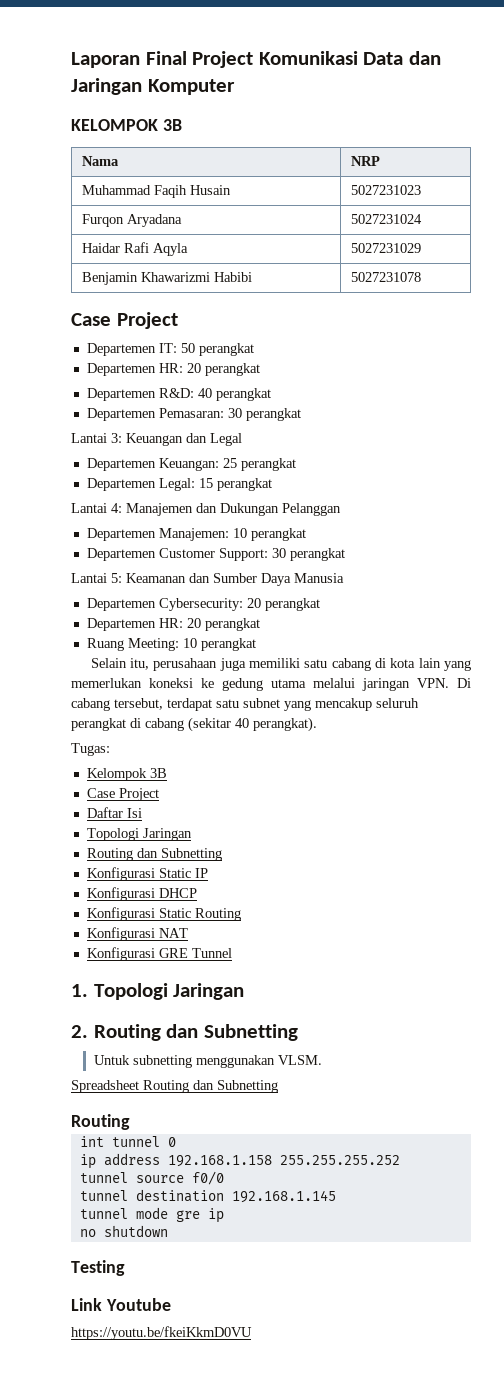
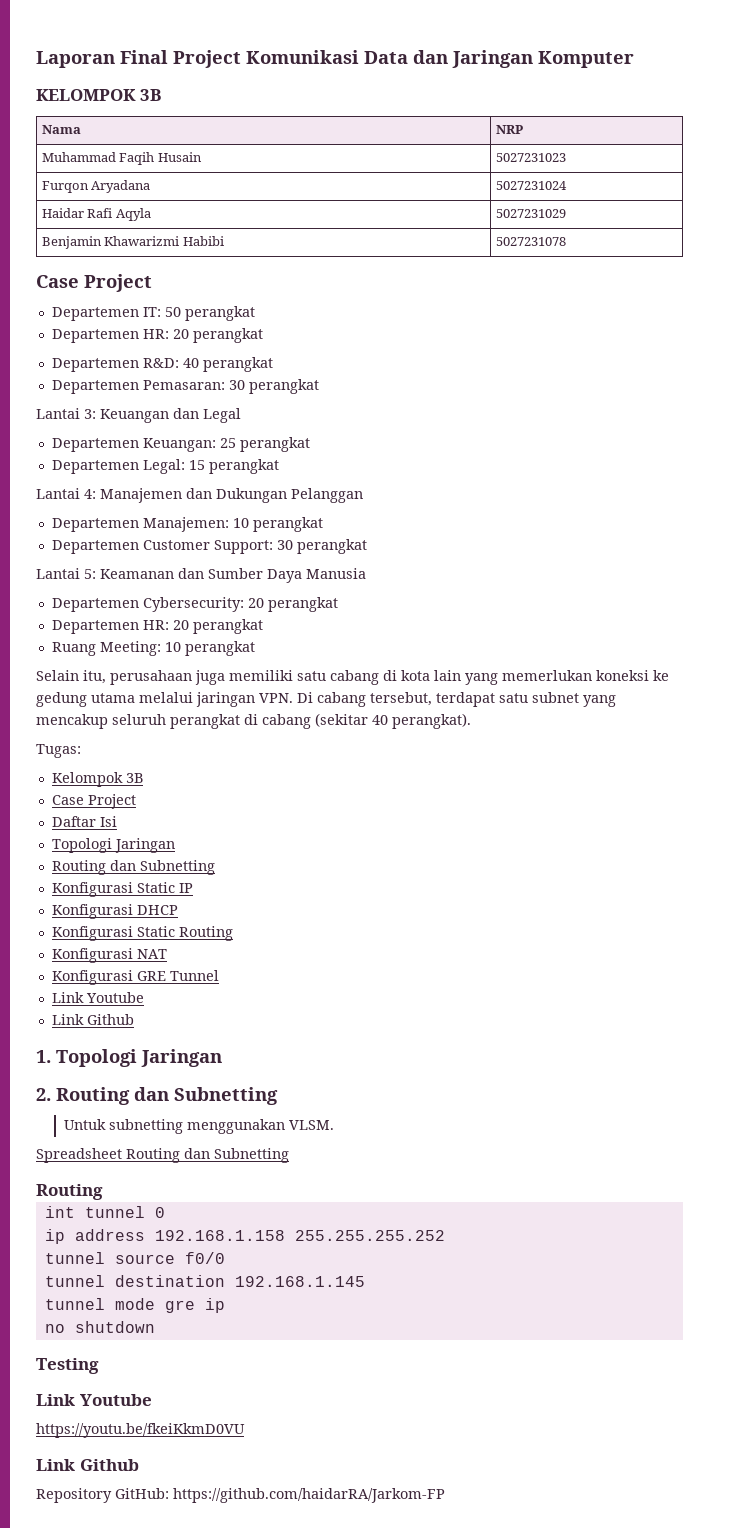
(232, 953) none -> [51,992,144,1003] [51,1014,134,1025] // Link Youtube // Link Github
(252, 1333) none -> [36,1459,139,1471] [36,1488,445,1503] // Link Github // Repository GitHub: https://github.com/haidarRA/Jarkom-FP

